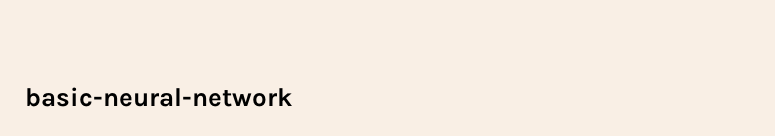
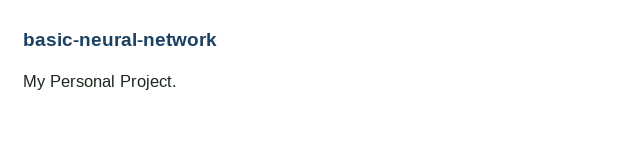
(292, 97) none -> [23,75,177,90] // My Personal Project.

